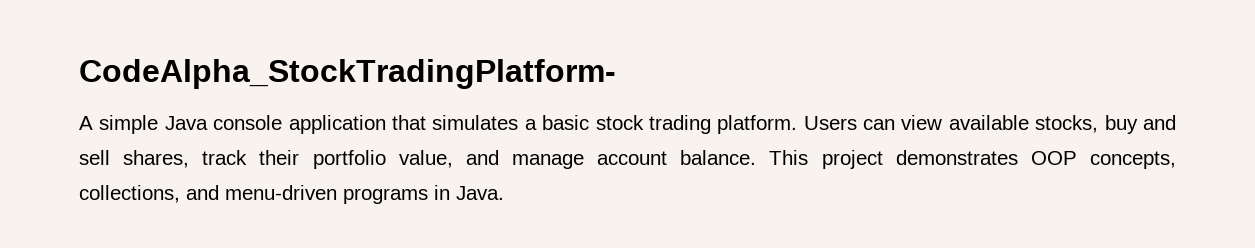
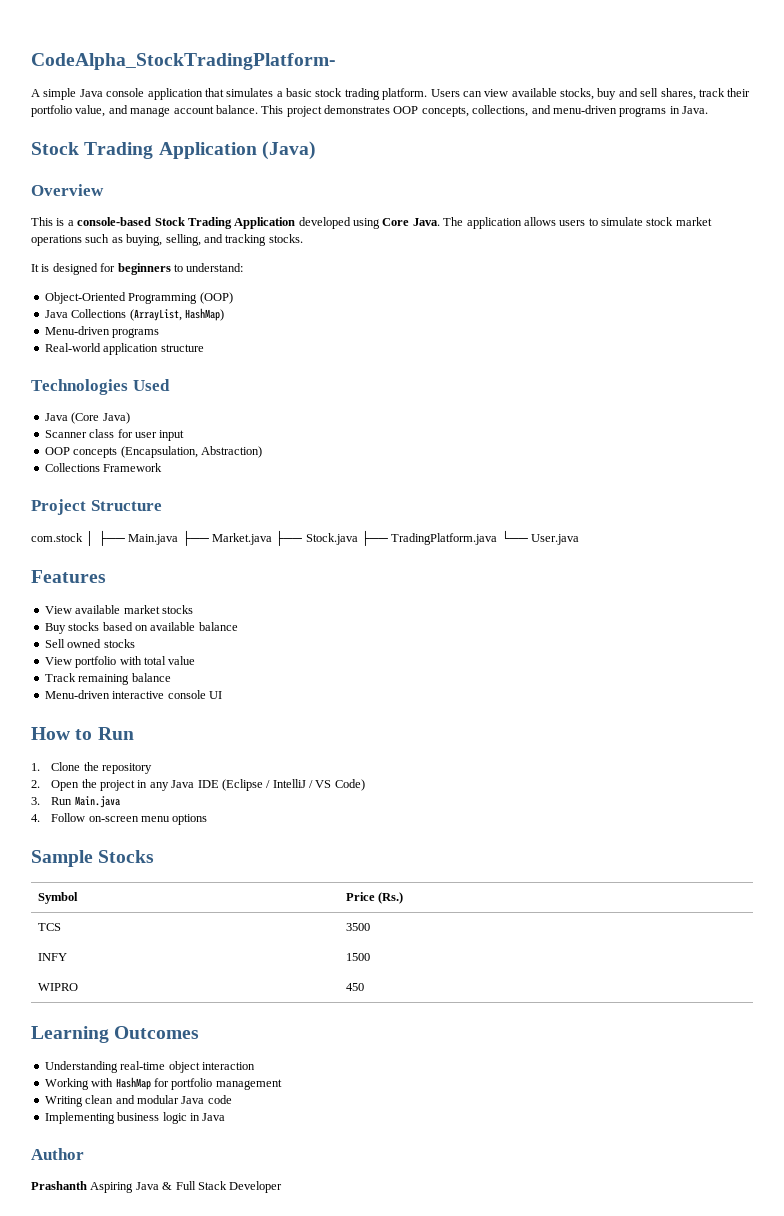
(504, 193) none -> [31,141,316,160] [31,184,104,196] [31,217,712,229] [31,234,303,246] [31,263,244,275] [44,292,233,304] [44,308,224,321] [44,326,160,338] [44,343,204,355] [31,379,170,395] [44,412,130,424] [44,429,185,441] [44,446,262,458] [44,463,163,472] [31,499,162,515] [31,530,580,546] [31,570,106,583] [44,605,193,614] [44,622,238,634] [44,639,135,648] [44,656,196,668] [44,673,171,685] [44,690,222,699] [31,727,134,740] [31,762,153,774] [31,779,365,791] [31,796,120,808] [31,813,208,825] [31,850,155,867] [37,892,78,904] [345,892,404,904] [37,923,61,931] [345,923,370,931] [37,953,67,961] [345,953,370,961] [37,983,78,991] [345,983,364,991] [31,1026,200,1043] [44,1061,255,1073] [44,1077,282,1090] [44,1095,232,1107] [44,1112,226,1124] [31,1148,84,1160] [31,1181,283,1193] // Stock Trading Application (Java) // Overview // This is a console-based Stock Trading Application developed using Core Java. The application allows users to simulate stock market operations such as buying, selling, and tracking stocks. // It is designed for beginners to understand: // Object-Oriented Programming (OOP) // Java Collections (ArrayList, HashMap) // Menu-driven programs // Real-world application structure // Technologies Used // Java (Core Java) // Scanner class for user input // OOP concepts (Encapsulation, Abstraction) // Collections Framework // Project Structure // com.stock │ ├── Main.java ├── Market.java ├── Stock.java ├── TradingPlatform.java └── User.java // Features // View available market stocks // Buy stocks based on available balance // Sell owned stocks // View portfolio with total value // Track remaining balance // Menu-driven interactive console UI // How to Run // 1. Clone the repository // 2. Open the project in any Java IDE (Eclipse / IntelliJ / VS Code) // 3. Run Main.java // 4. Follow on-screen menu options // Sample Stocks // Symbol | Price (Rs.) // TCS | 3500 // INFY | 1500 // WIPRO | 450 // Learning Outcomes // Understanding real-time object interaction // Working with HashMap for portfolio management // Writing clean and modular Java code // Implementing business logic in Java // Author // Prashanth Aspiring Java & Full Stack Developer

